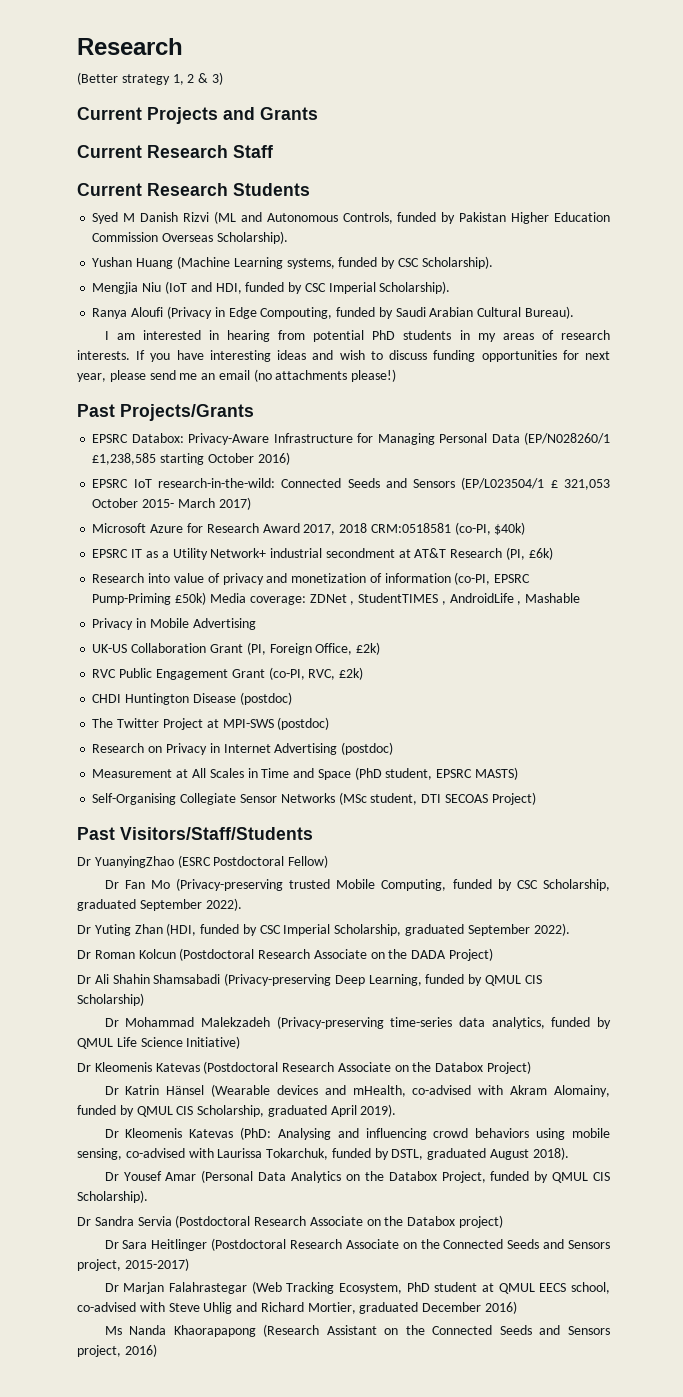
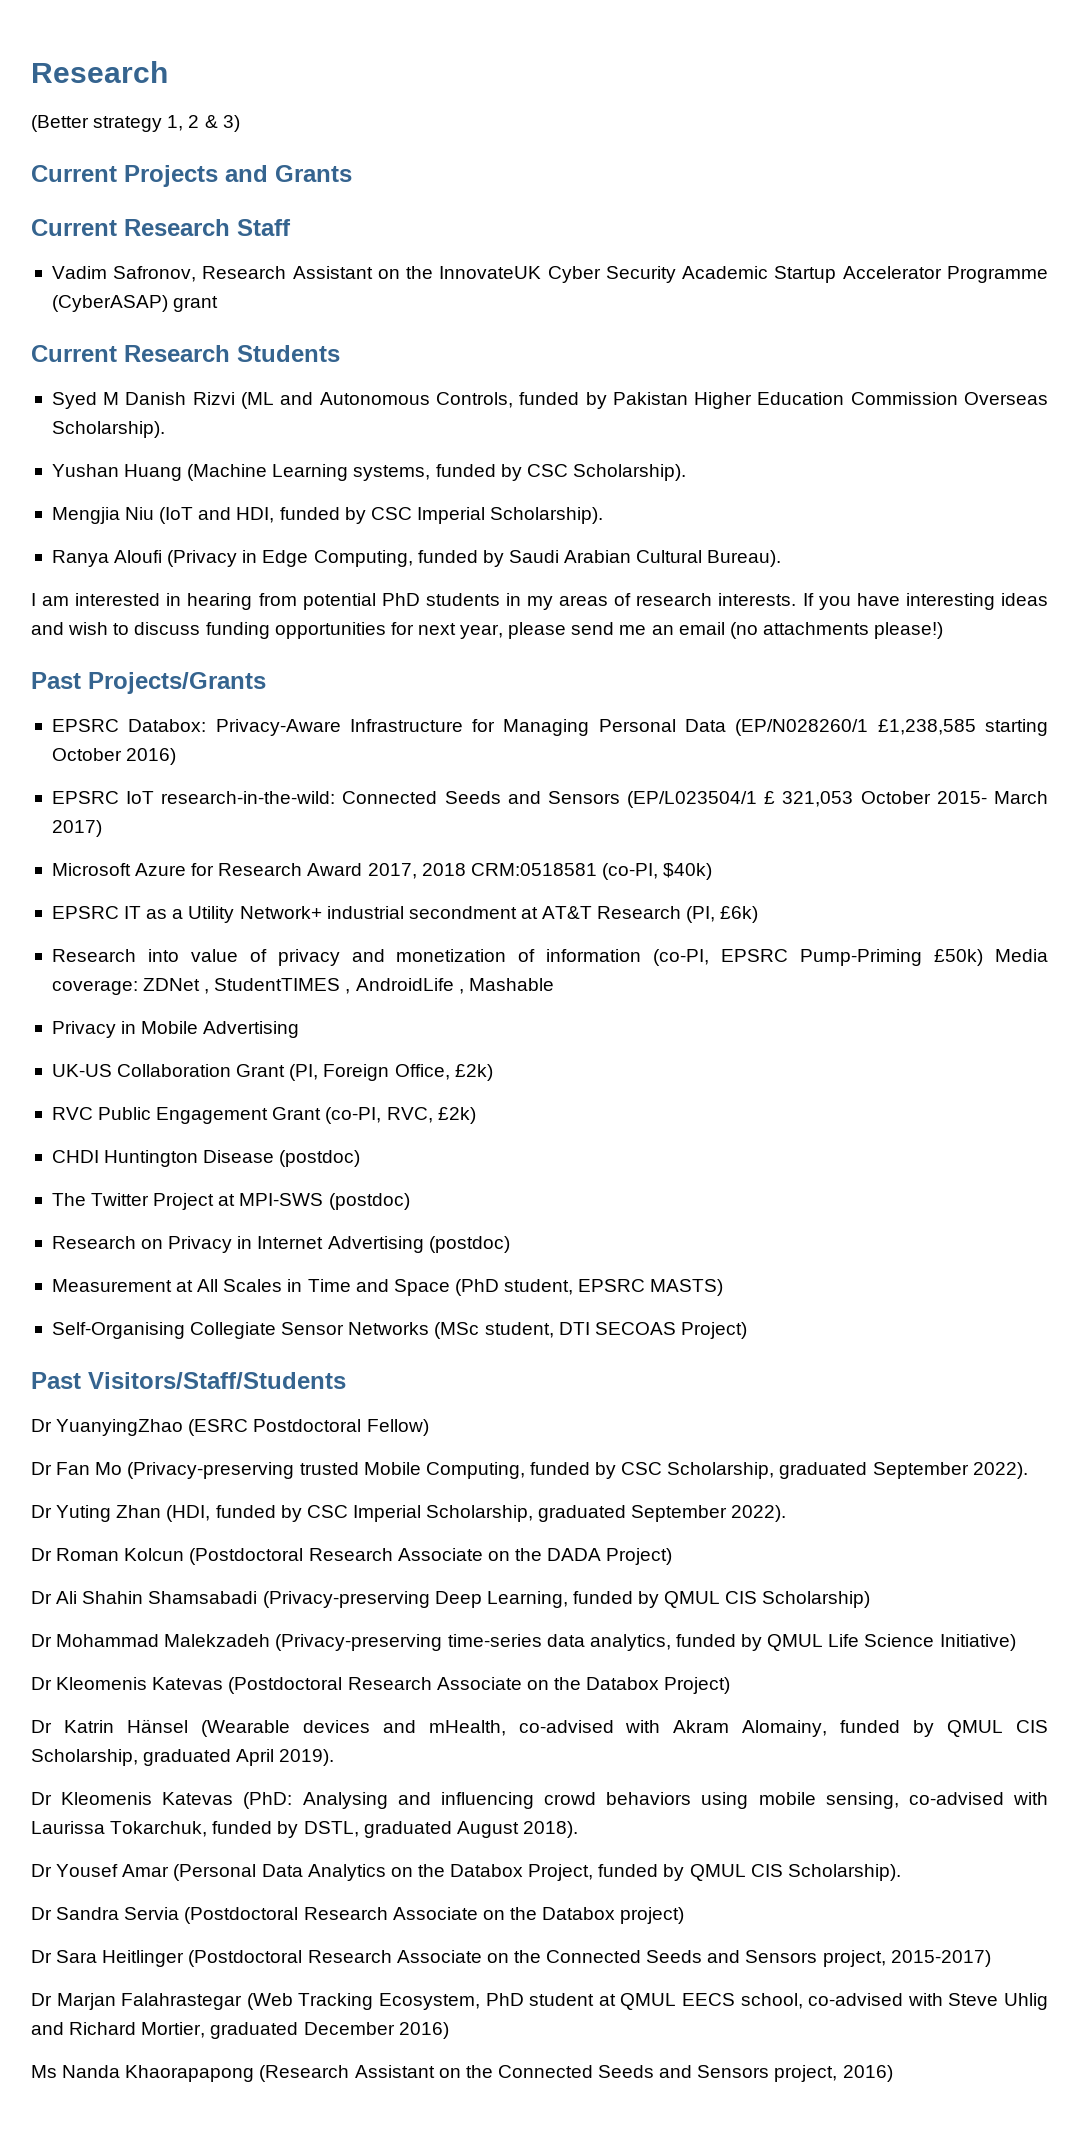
(273, 151) none -> [51,266,1048,283] [51,295,219,312] // Vadim Safronov, Research Assistant on the InnovateUK Cyber Security Academic Startup Accelerator Programme (CyberASAP) grant
[260,307,333,319] Compouting, -> [313,550,413,567] Computing,

